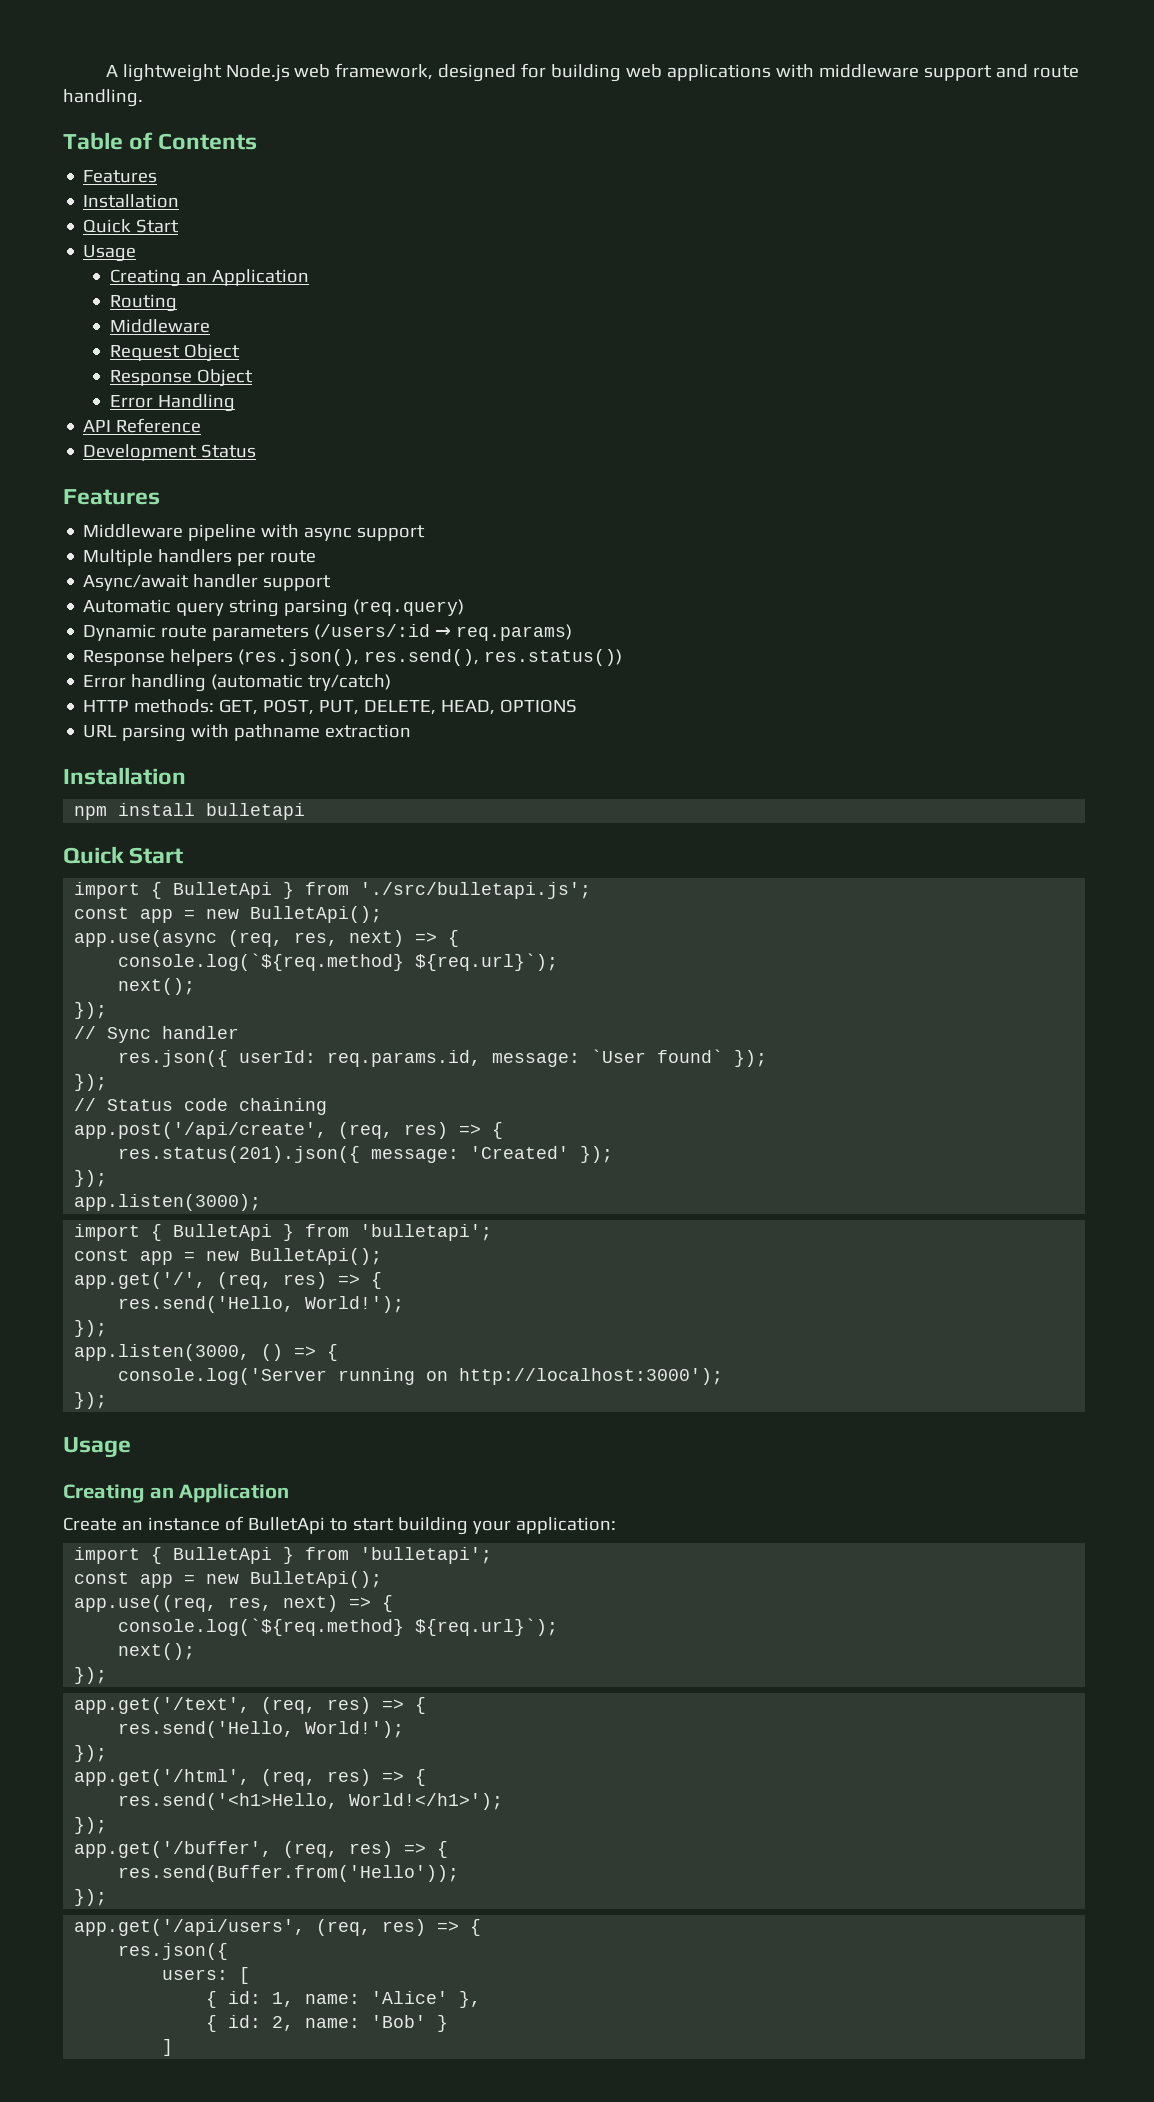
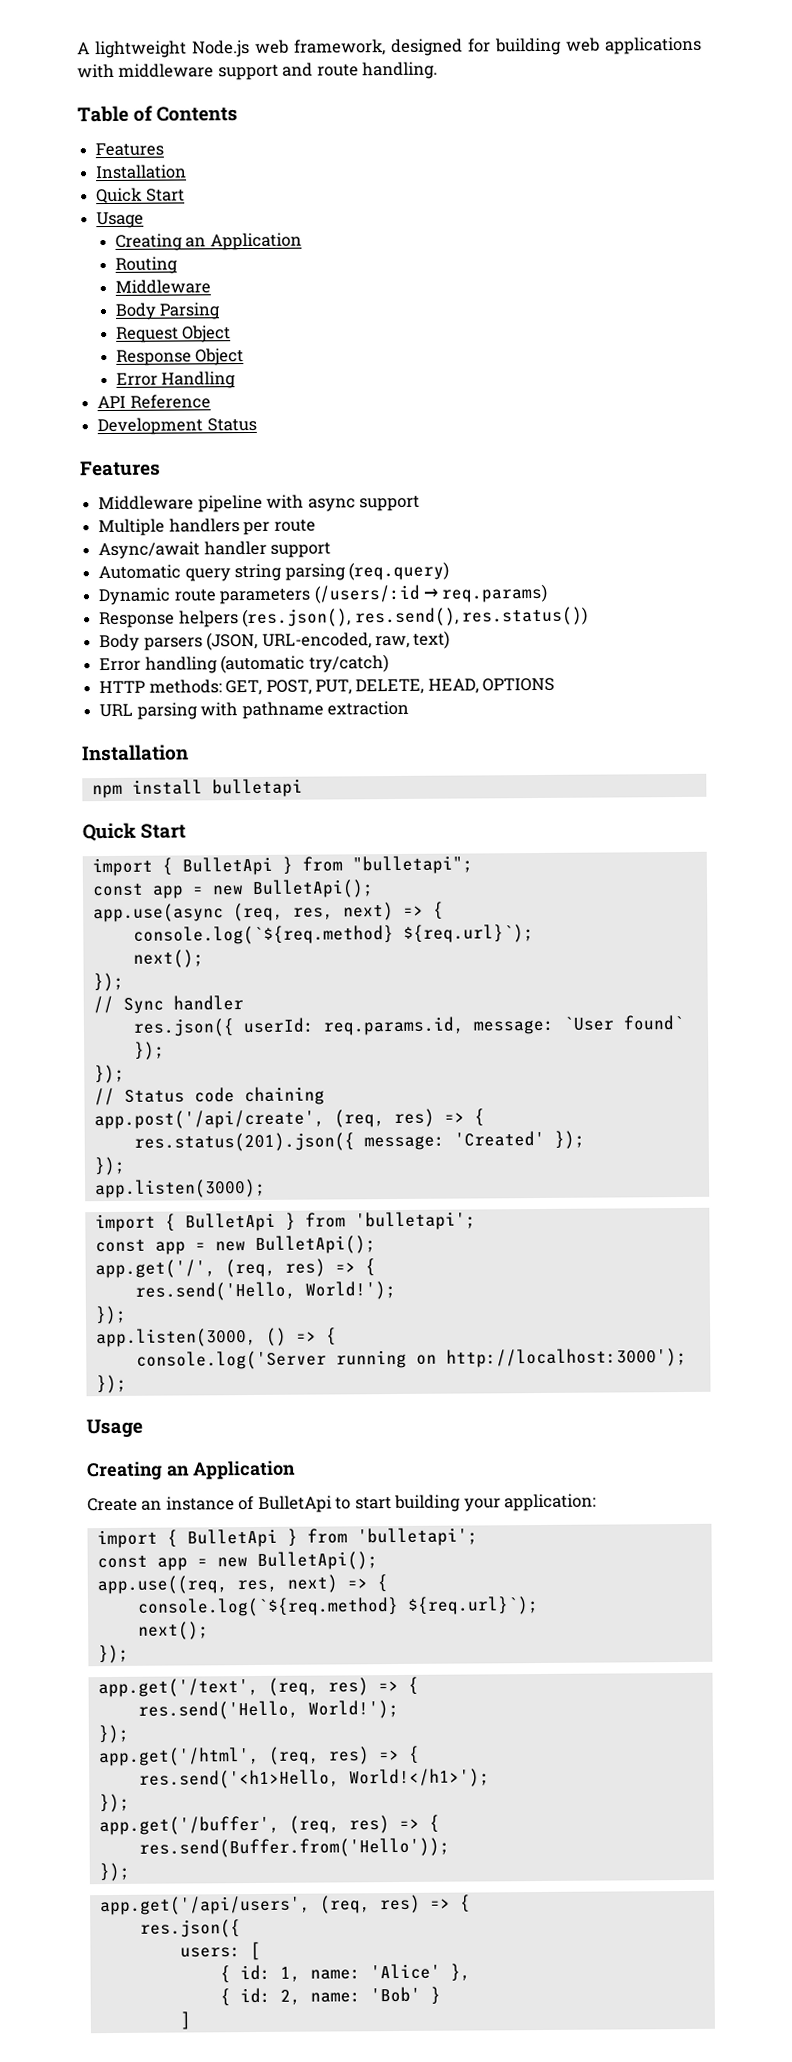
(211, 326) none -> [114,302,222,320] // Body Parsing
(623, 657) none -> [99,630,451,652] // Body parsers (JSON, URL-encoded, raw, text)
[360,882,592,899] './src/bulletapi.js'; -> [351,855,473,875] "bulletapi";

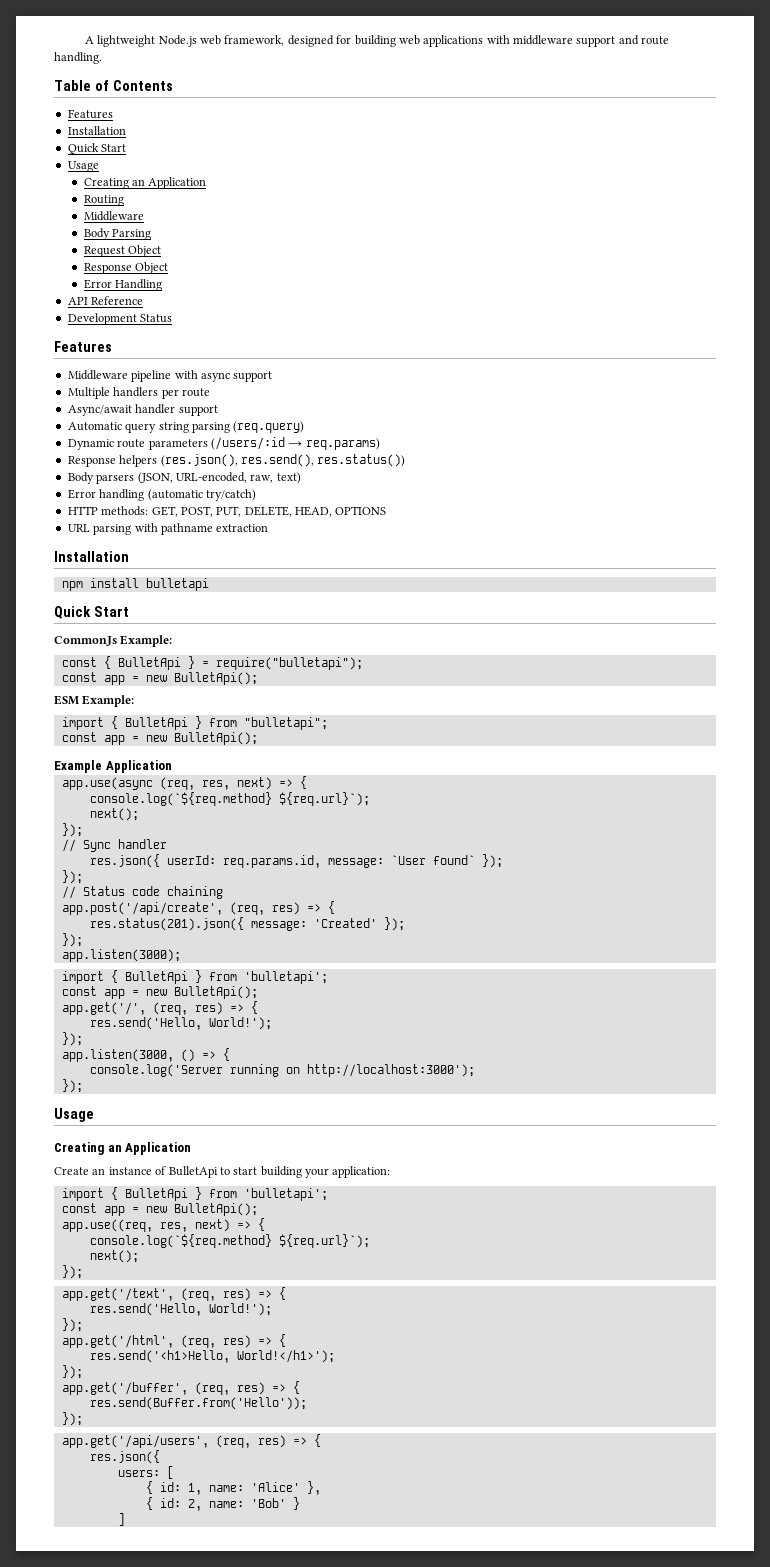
(187, 831) none -> [54,635,173,647] [61,656,363,670] [61,672,258,685] [54,695,135,707] // CommonJs Example: // const { BulletApi } = require("bulletapi"); // const app = new BulletApi(); // ESM Example:
(374, 889) none -> [54,760,172,773] // Example Application

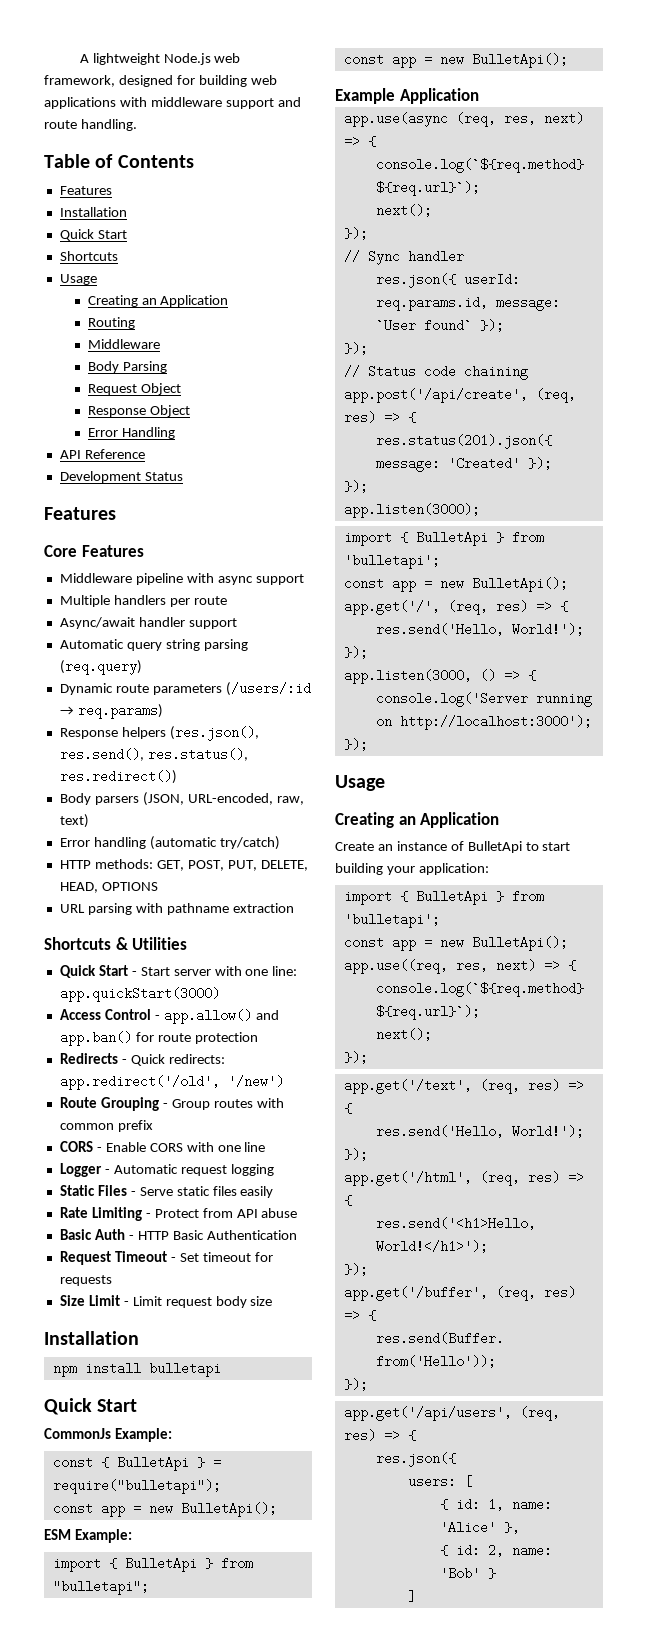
(127, 148) none -> [59,251,118,261] // Shortcuts
(112, 346) none -> [44,545,144,557] // Core Features
[317,454,406,467] res.status()) -> [147,748,248,761] [59,770,177,784] res.status(), res.redirect())
(269, 528) none -> [44,937,188,950] [59,965,298,978] [59,987,220,1002] [59,1009,279,1024] [59,1031,258,1046] [59,1053,225,1066] [59,1075,284,1090] [59,1097,284,1111] [59,1120,153,1132] [59,1141,266,1152] [59,1163,274,1177] [59,1185,274,1198] [59,1207,298,1221] [59,1229,297,1240] [59,1251,273,1265] [59,1275,112,1286] [59,1295,273,1308] // Shortcuts & Utilities // Quick Start - Start server with one line: app.quickStart(3000) // Access Control - app.allow() and app.ban() for route protection // Redirects - Quick redirects: app.redirect('/old', '/new') // Route Grouping - Group routes with common prefix // CORS - Enable CORS with one line // Logger - Automatic request logging // Static Files - Serve static files easily // Rate Limiting - Protect from API abuse // Basic Auth - HTTP Basic Authentication // Request Timeout - Set timeout for requests // Size Limit - Limit request body size

